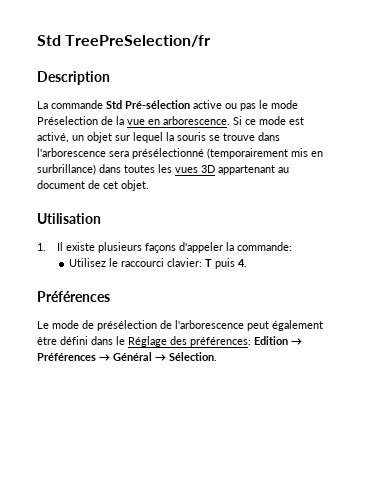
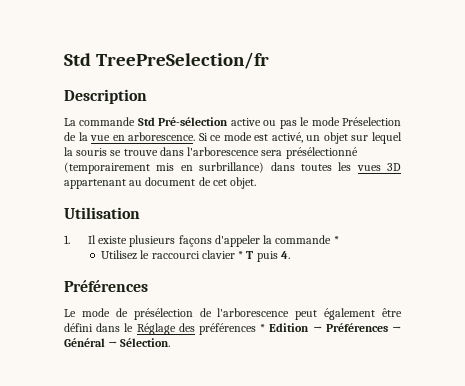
[236,242,292,251] commande: -> [275,235,339,244] commande *
[166,258,202,267] clavier: -> [201,250,244,259] clavier *
[190,337,251,347] préférences: -> [199,323,266,335] préférences *

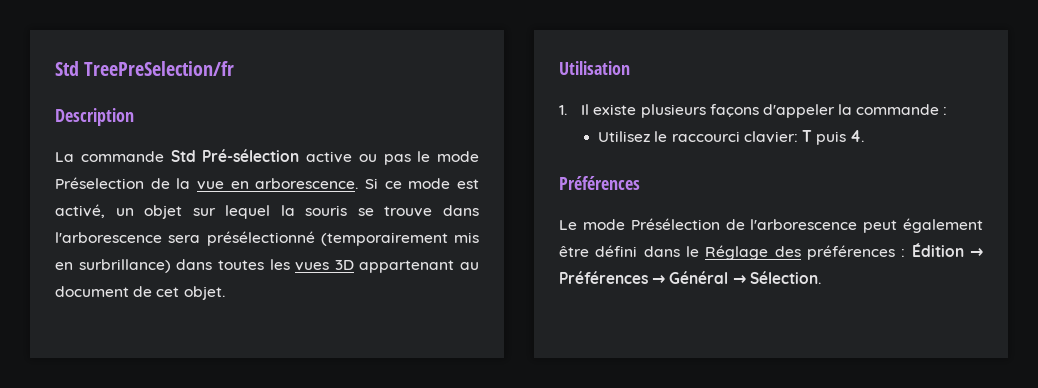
[333,236,339,244] * -> [943,107,948,115] :
[201,250,244,259] clavier * -> [743,131,798,143] clavier:
[115,308,193,320] de présélection -> [630,218,720,230] Présélection
[260,323,310,332] * Edition -> [901,243,964,257] : Édition

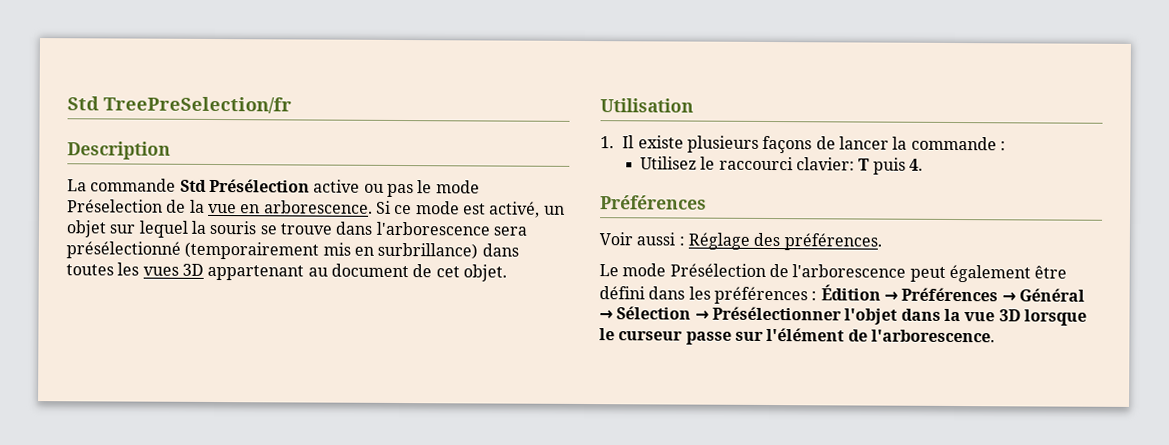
[202,149,300,162] Pré-sélection -> [208,178,310,193] Présélection
[762,104,835,118] d'appeler -> [815,136,890,150] de lancer
(640, 183) none -> [599,232,882,251] // Voir aussi : Réglage des préférences.
[686,245,801,260] le Réglage des -> [688,286,711,300] les
[749,271,821,284] Sélection. -> [616,306,1087,326] [599,327,995,345] Sélection → Présélectionner l'objet dans la vue 3D lorsque le curseur passe sur l'élément de l'arborescence.

